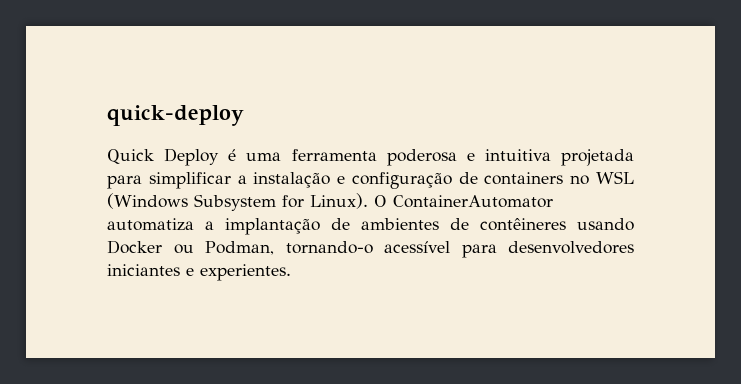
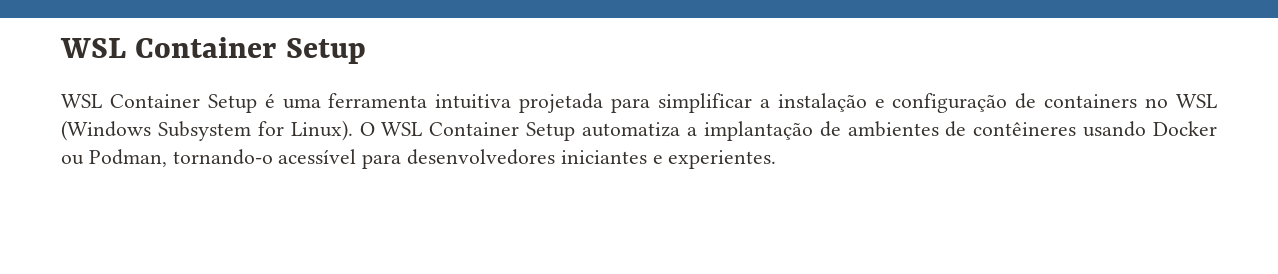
[107,105,244,126] [107,148,220,166] quick-deploy // Quick Deploy -> [60,37,366,64] [61,94,257,113] WSL Container Setup // WSL Container Setup
[386,149,475,166] poderosa e -> (428, 100) none
[393,195,553,208] ContainerAutomator -> [381,122,576,141] WSL Container Setup

